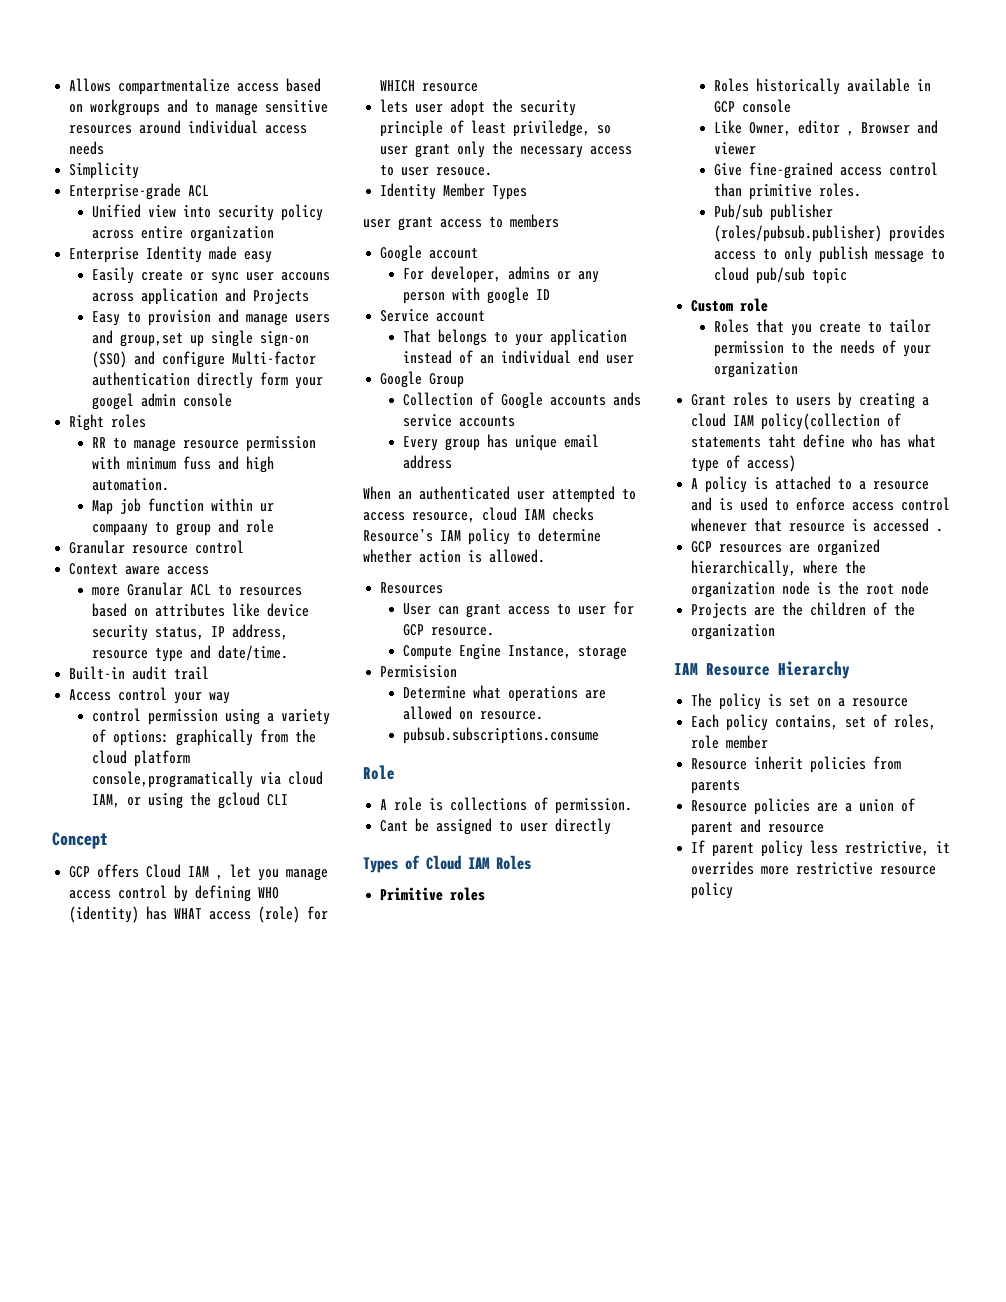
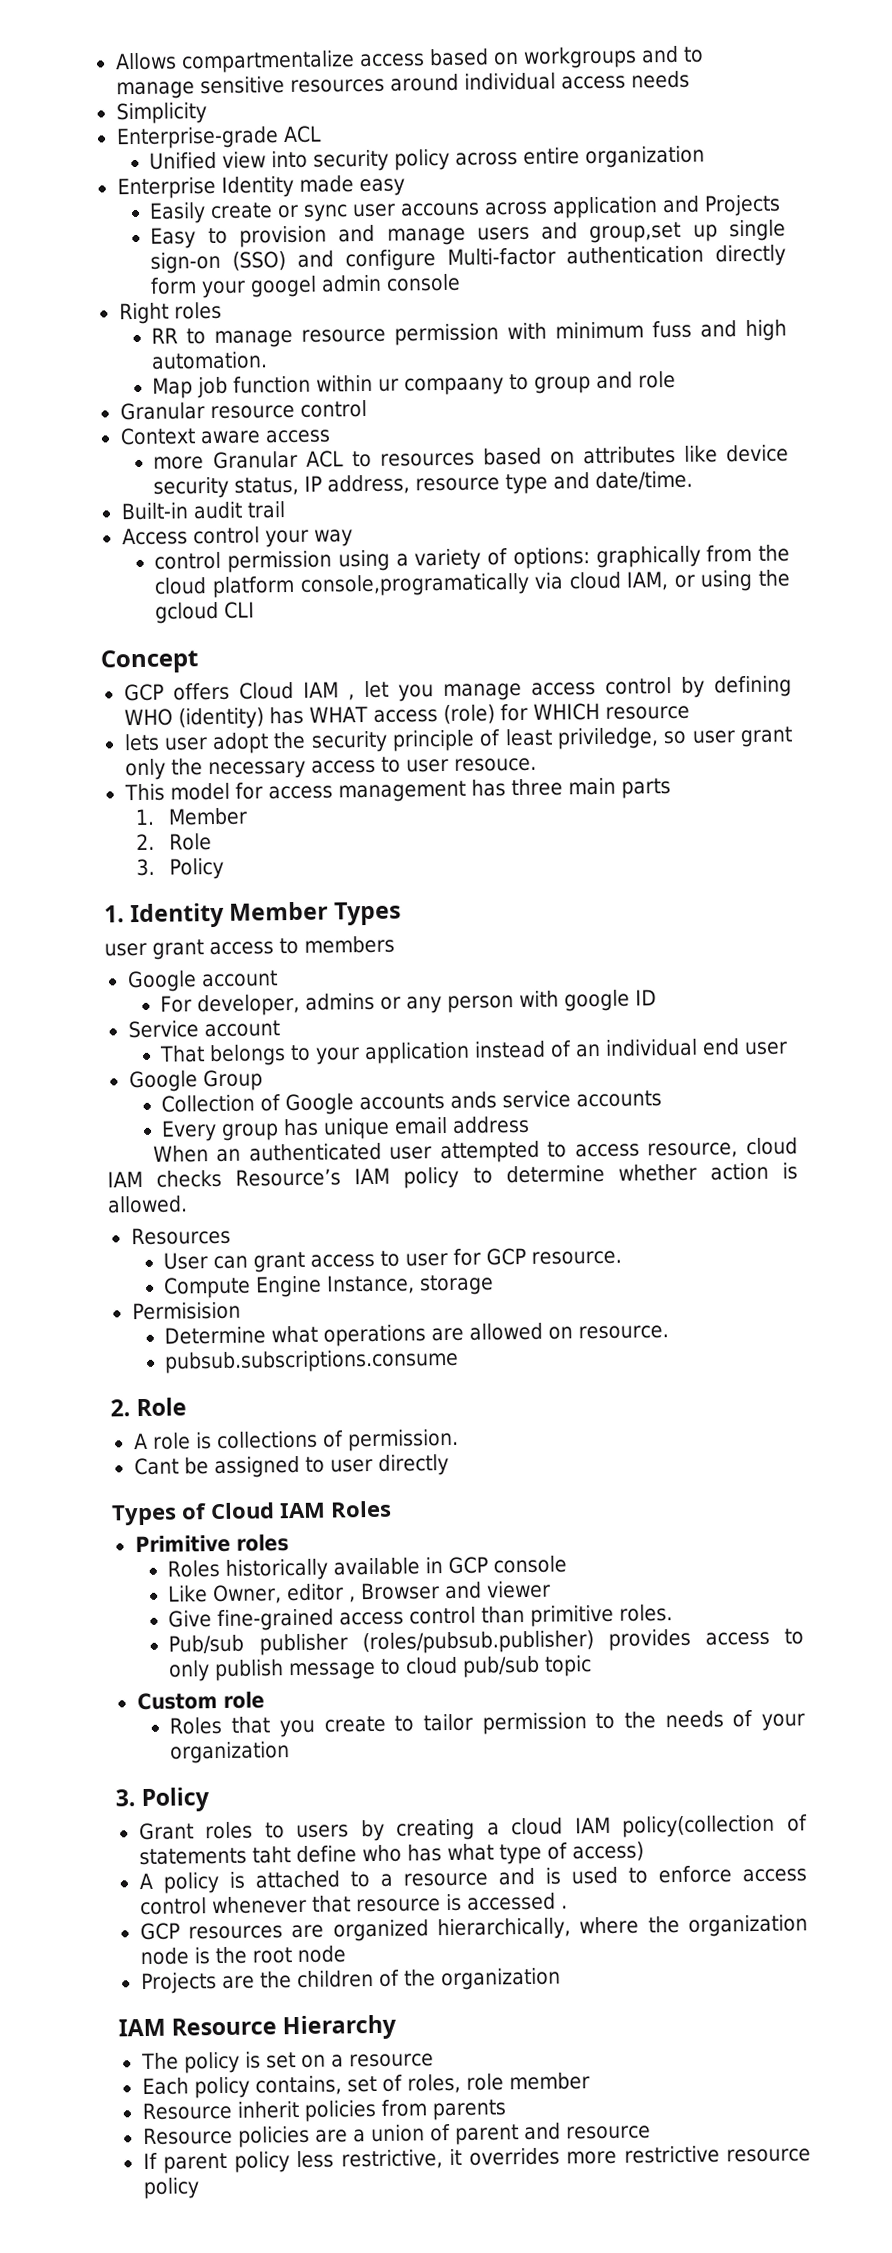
(493, 171) none -> [123,777,671,803] [134,807,248,826] [135,833,212,851] [135,857,224,880] [104,905,125,923] This model for access management has three main parts // 1. Member // 2. Role // 3. Policy // 1.
(600, 735) none -> [110,1399,131,1417] 2.
(799, 370) none -> [115,1787,211,1813] // 3. Policy

